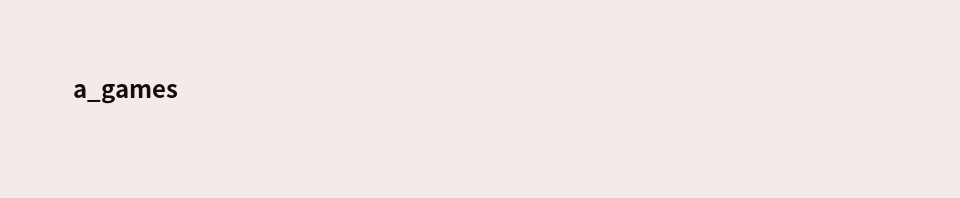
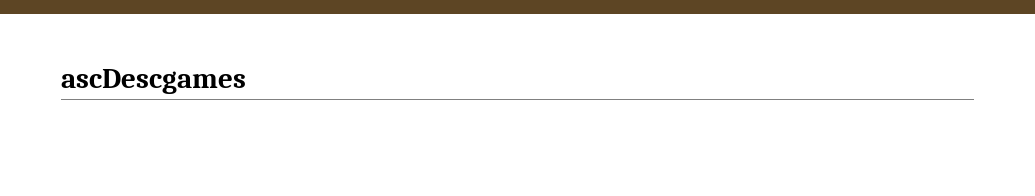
[73,84,178,104] a_games -> [61,69,246,94] ascDescgames

